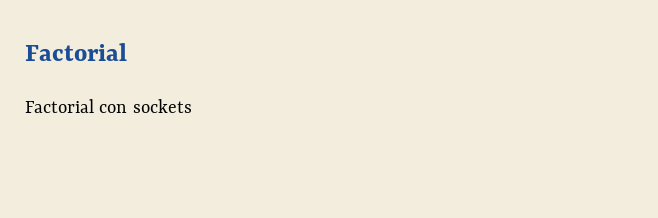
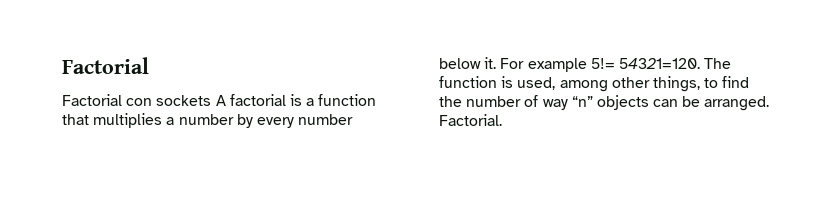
(192, 106) none -> [215,94,377,106] [62,113,354,128] [439,57,732,72] [439,76,750,92] [439,95,770,111] [439,114,502,126] A factorial is a function that multiplies a number by every number below it. For example 5!= 54321=120. The function is used, among other things, to find the number of way “n” objects can be arranged. Factorial.

